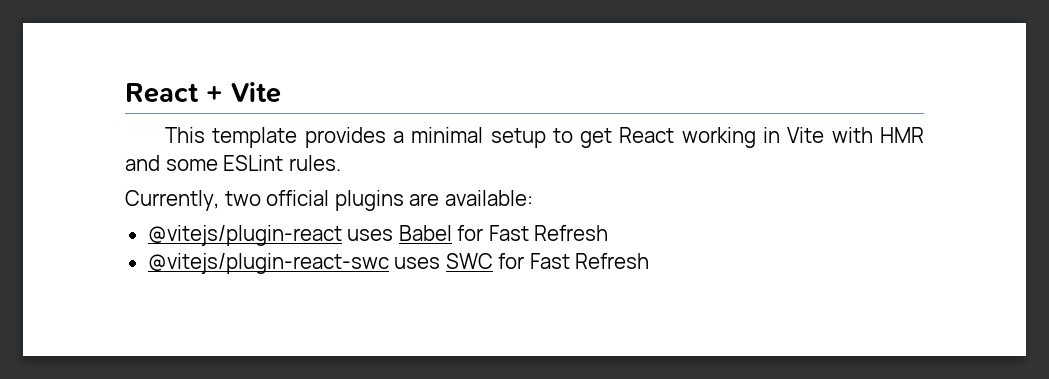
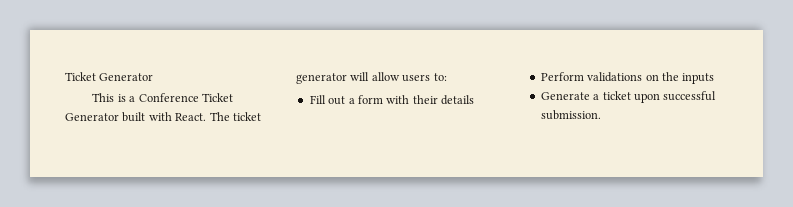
[125,82,281,103] [164,127,924,148] [125,155,341,171] [125,190,533,211] [147,225,609,246] [147,253,650,274] React + Vite // This template provides a minimal setup to get React working in Vite with HMR and some ESLint rules. // Currently, two official plugins are available: // @vitejs/plugin-react uses Babel for Fast Refresh // @vitejs/plugin-react-swc uses SWC for Fast Refresh -> [65,72,154,81] [92,93,233,102] [65,112,261,122] [296,72,447,84] [309,95,474,105] [540,72,715,84] [540,91,717,103] [540,110,601,120] Ticket Generator // This is a Conference Ticket Generator built with React. The ticket generator will allow users to: // Fill out a form with their details // Perform validations on the inputs // Generate a ticket upon successful submission.

